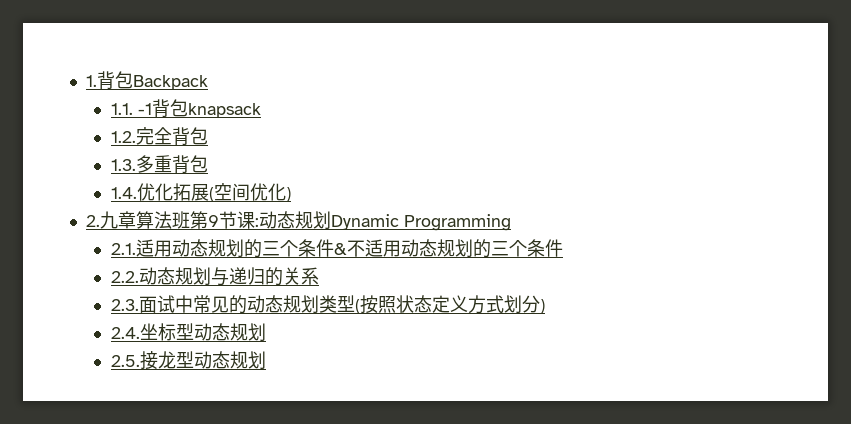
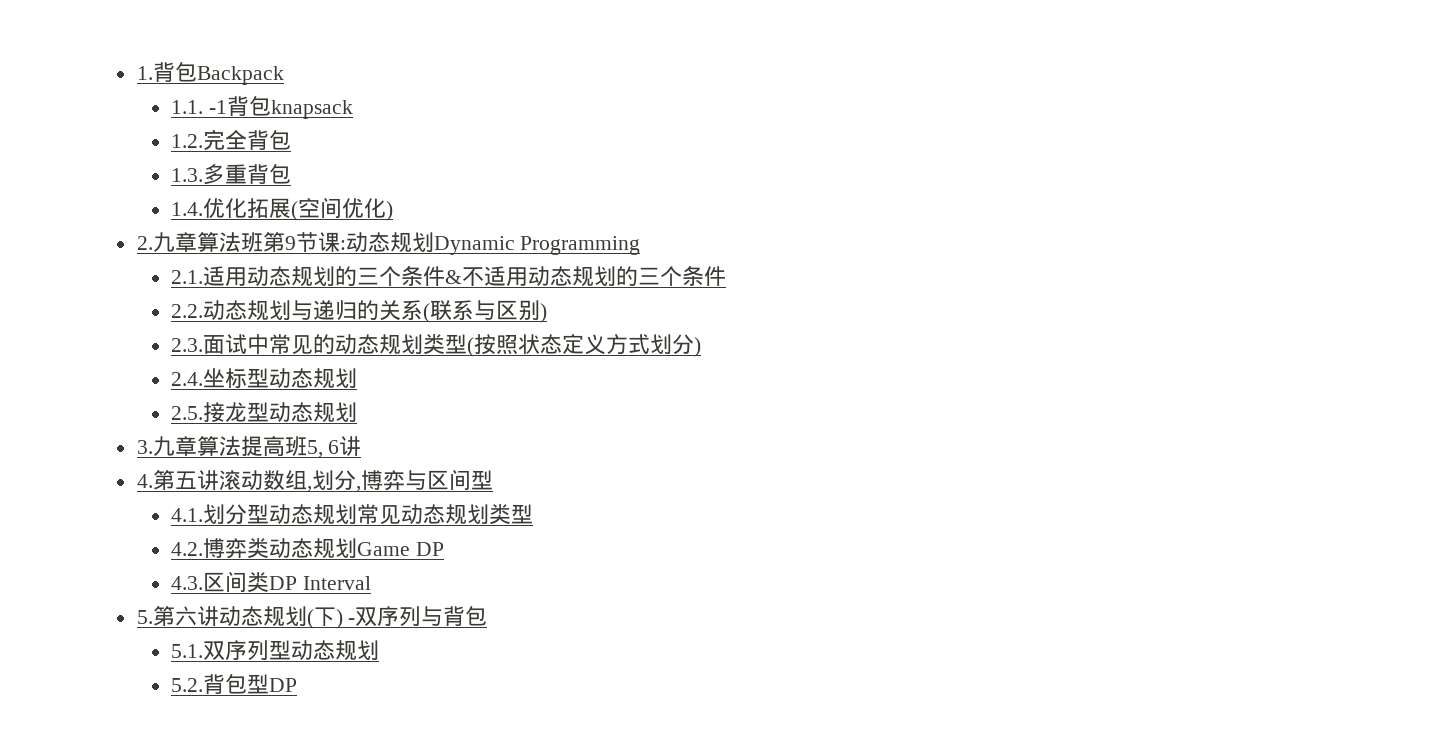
(319, 276) none -> [423,300,548,323] (联系与区别)
(266, 360) none -> [136,436,362,458] [136,469,493,492] [171,504,534,525] [171,538,444,559] [171,571,371,593] [136,606,488,629] [171,640,380,661] [171,674,298,694] // 3.九章算法提高班5, 6讲 // 4.第五讲滚动数组,划分,博弈与区间型 // 4.1.划分型动态规划常见动态规划类型 // 4.2.博弈类动态规划Game DP // 4.3.区间类DP Interval // 5.第六讲动态规划(下) -双序列与背包 // 5.1.双序列型动态规划 // 5.2.背包型DP

